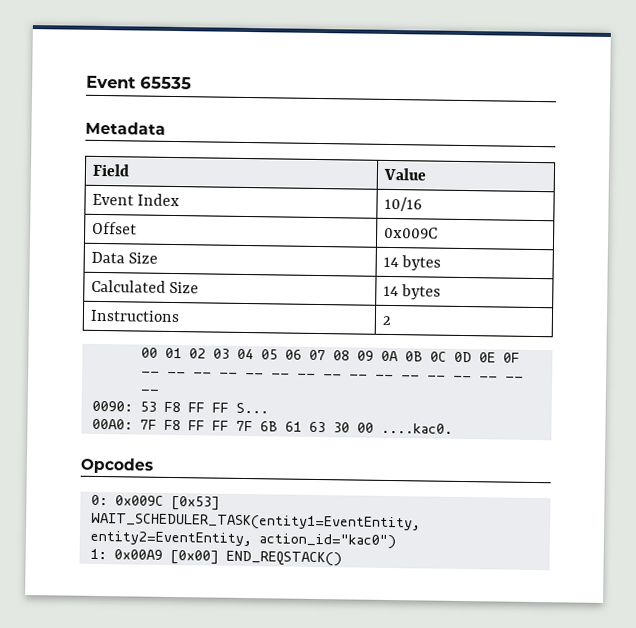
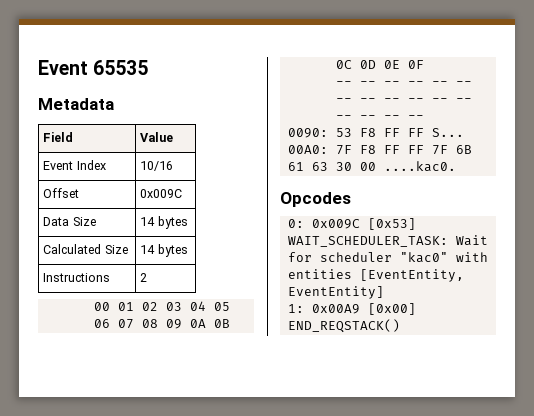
[90,512,421,532] [89,530,396,550] WAIT_SCHEDULER_TASK(entity1=EventEntity, entity2=EventEntity, action_id="kac0") -> [287,235,488,247] [287,252,488,263] [287,269,464,282] [287,286,384,299] WAIT_SCHEDULER_TASK: Wait for scheduler "kac0" with entities [EventEntity, EventEntity]

